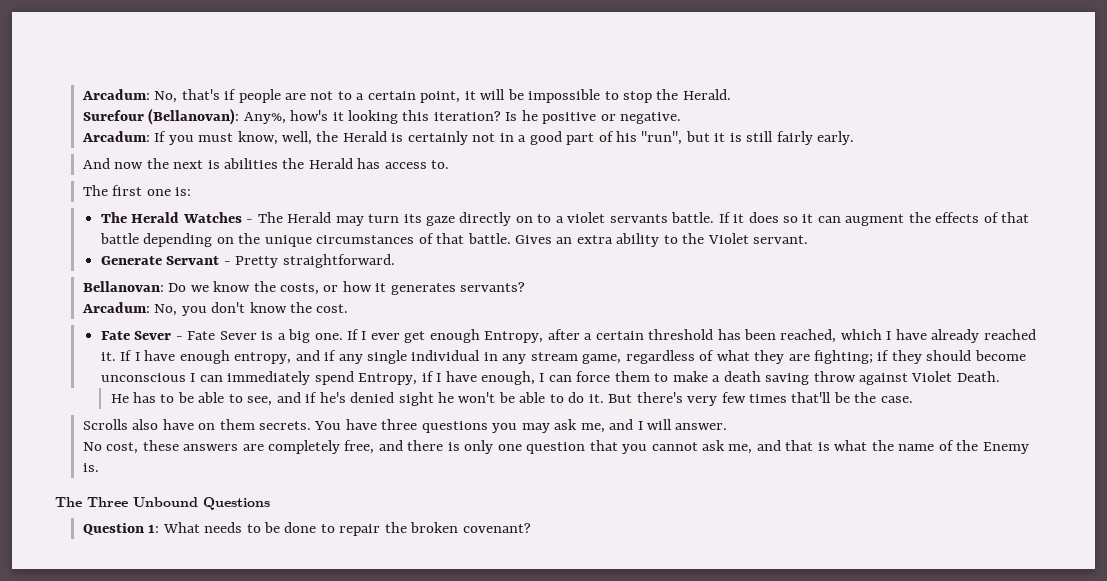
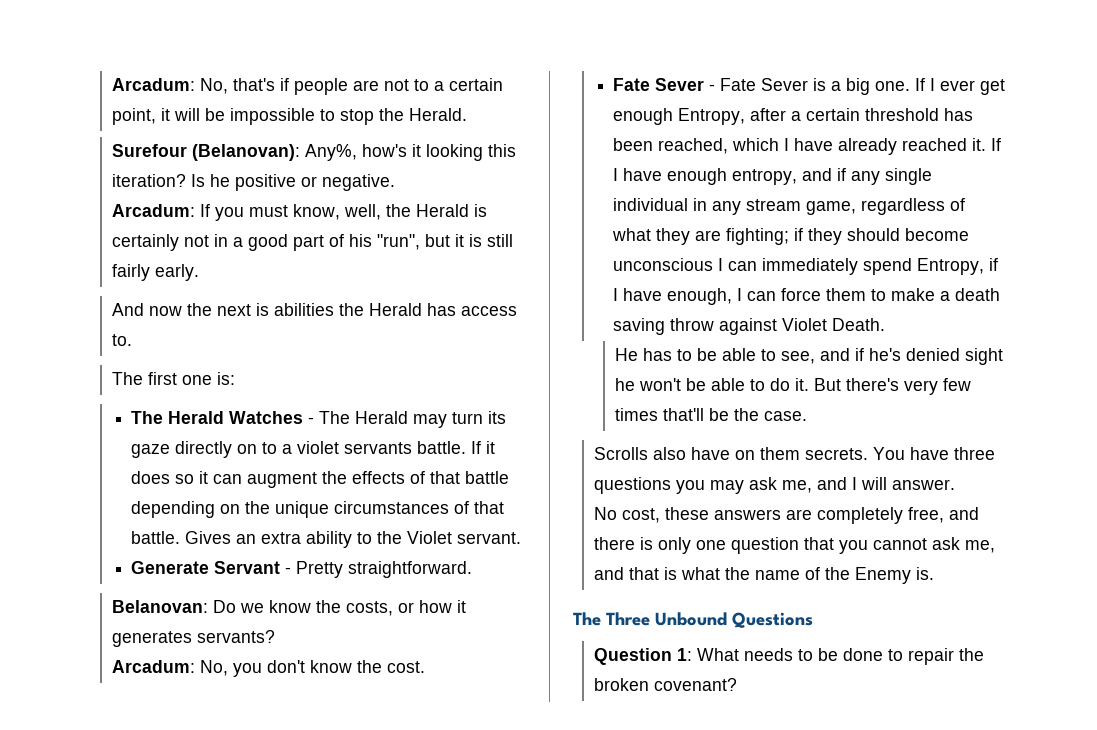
[148,108,240,125] (Bellanovan): -> [192,144,301,161] (Belanovan):
[82,281,164,292] Bellanovan: -> [112,600,209,613] Belanovan:

